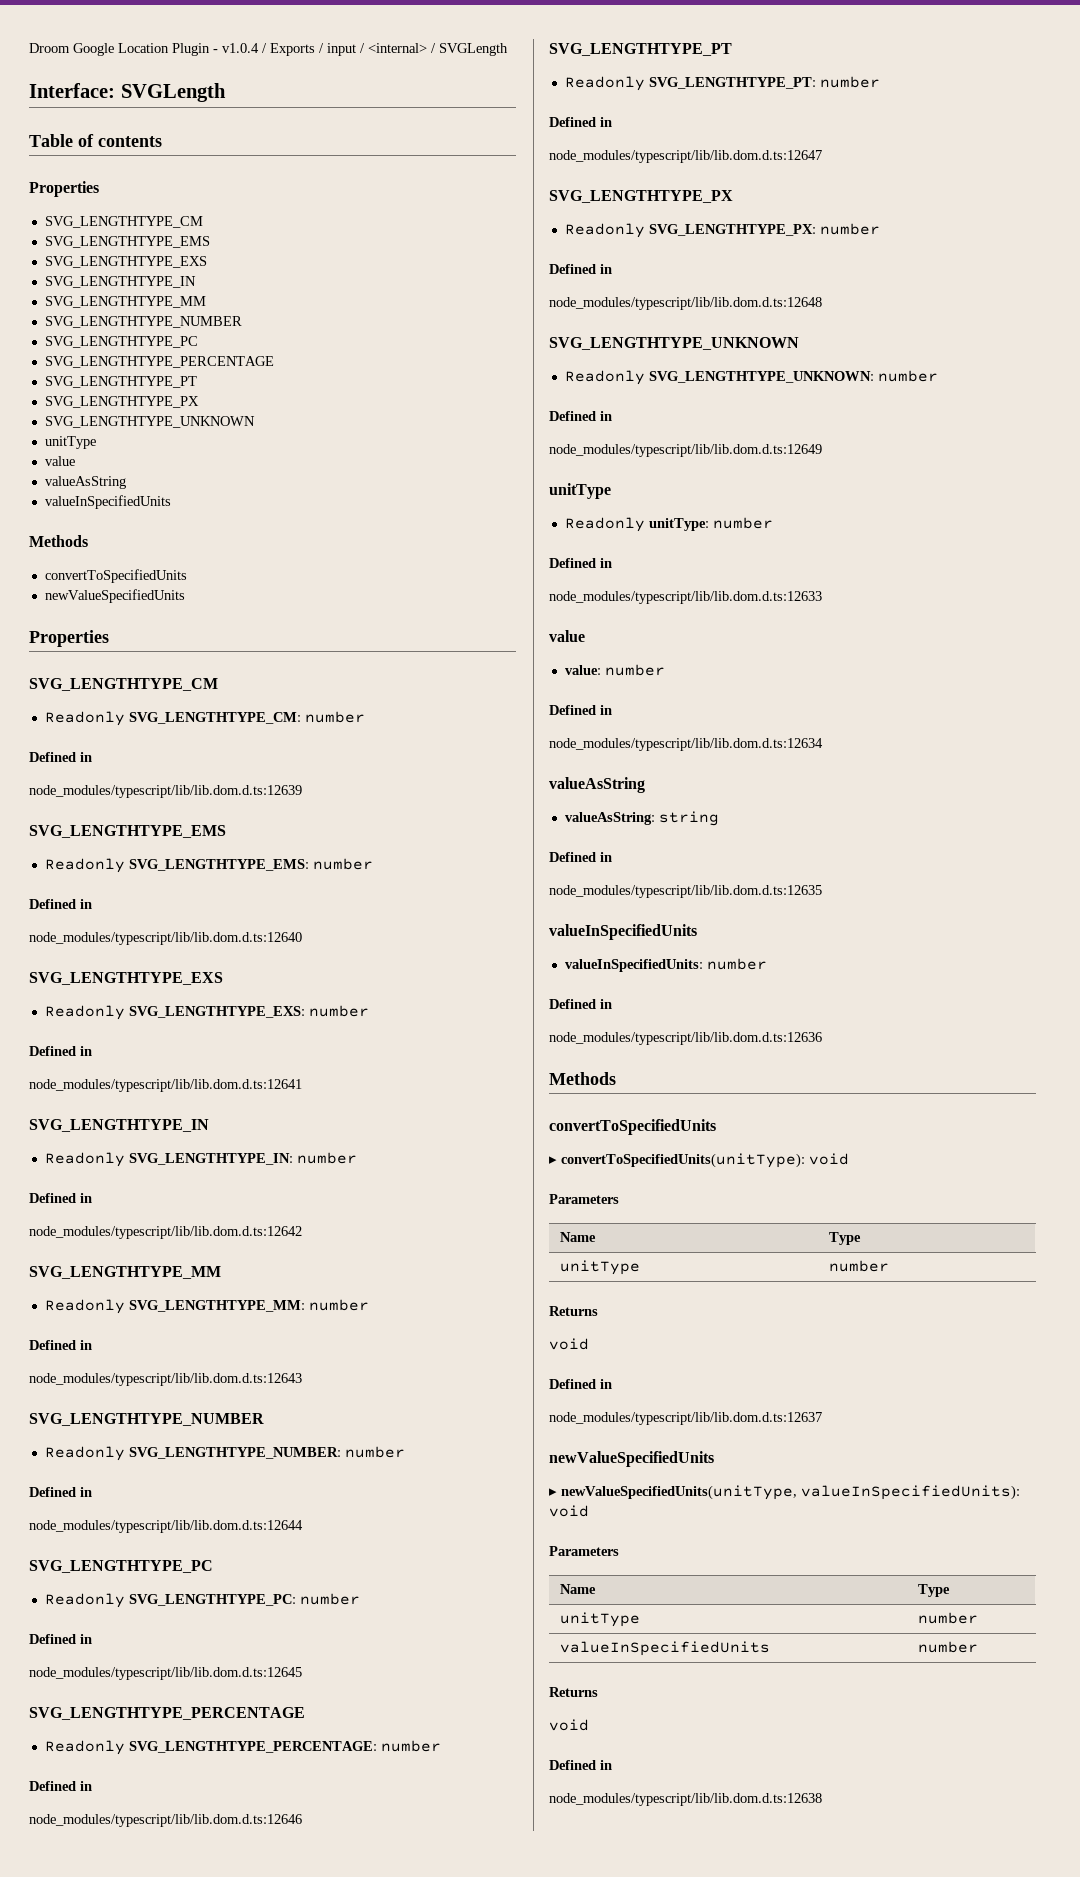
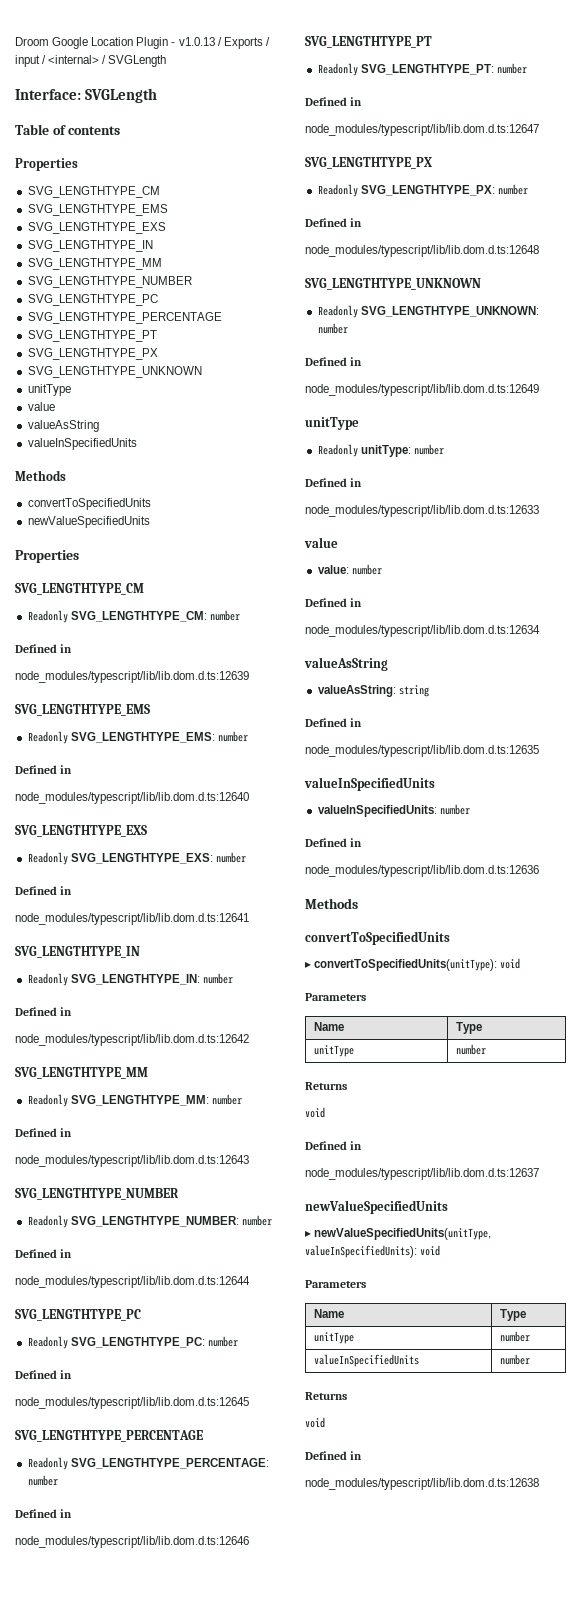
[222,43,259,53] v1.0.4 -> [178,37,215,46] v1.0.13

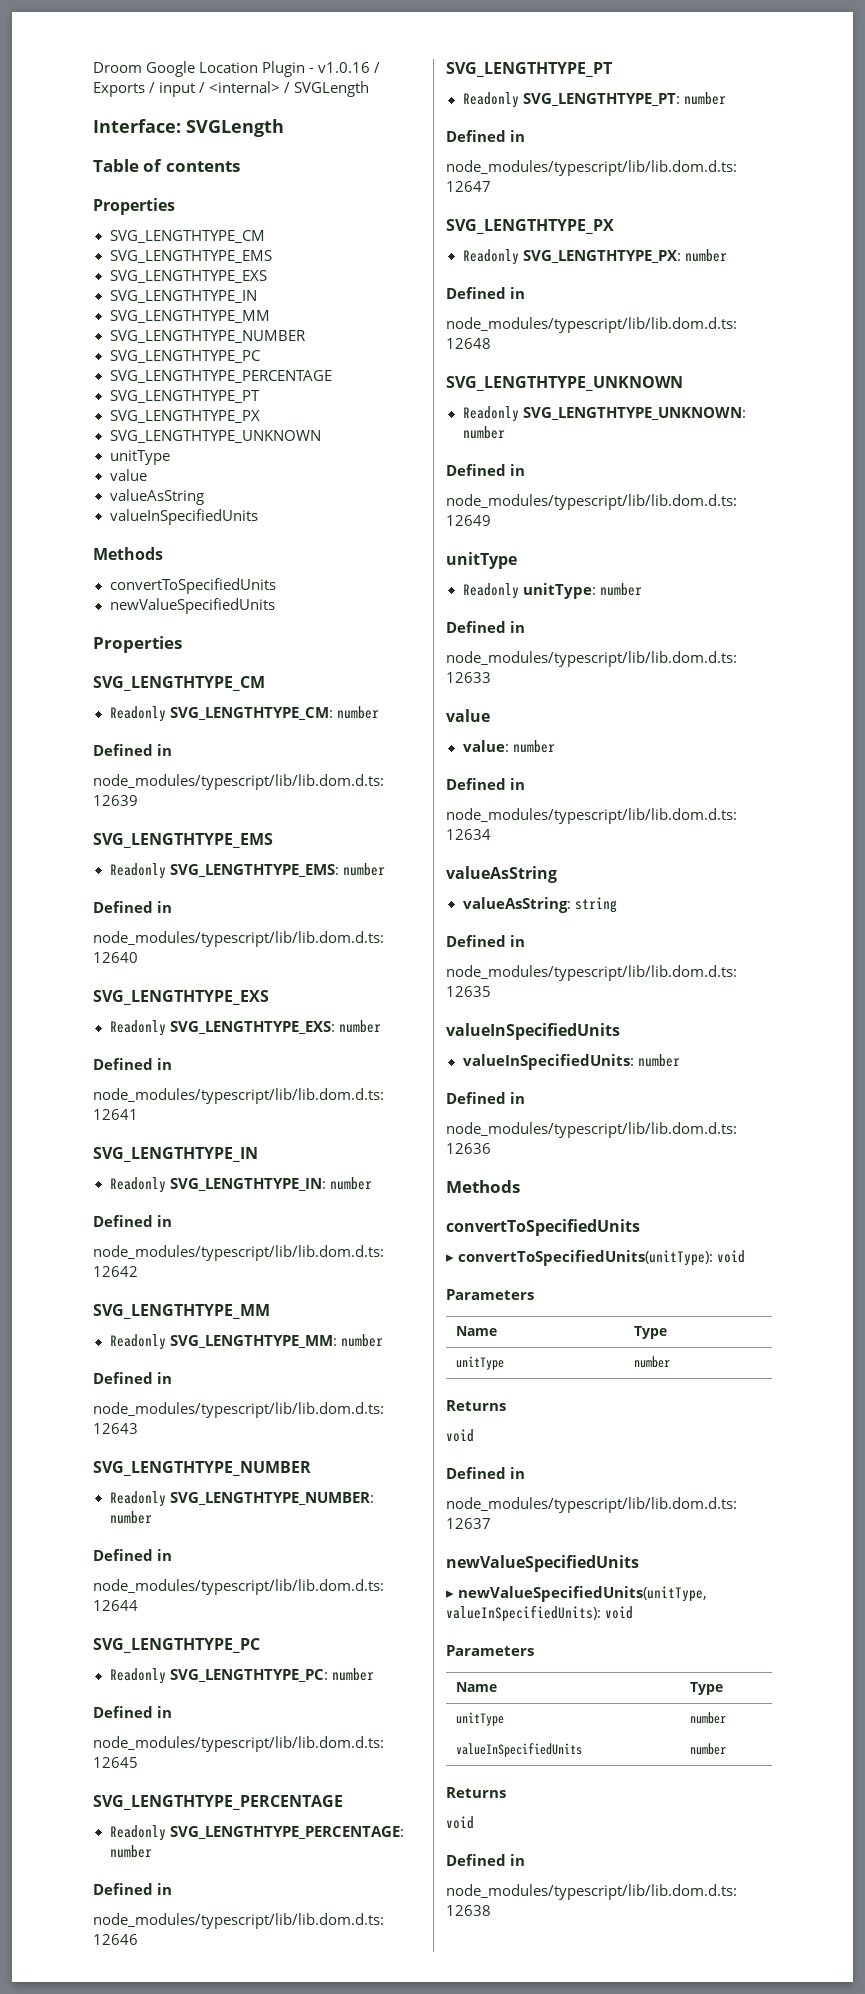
[178,37,215,46] v1.0.13 -> [318,62,371,73] v1.0.16

